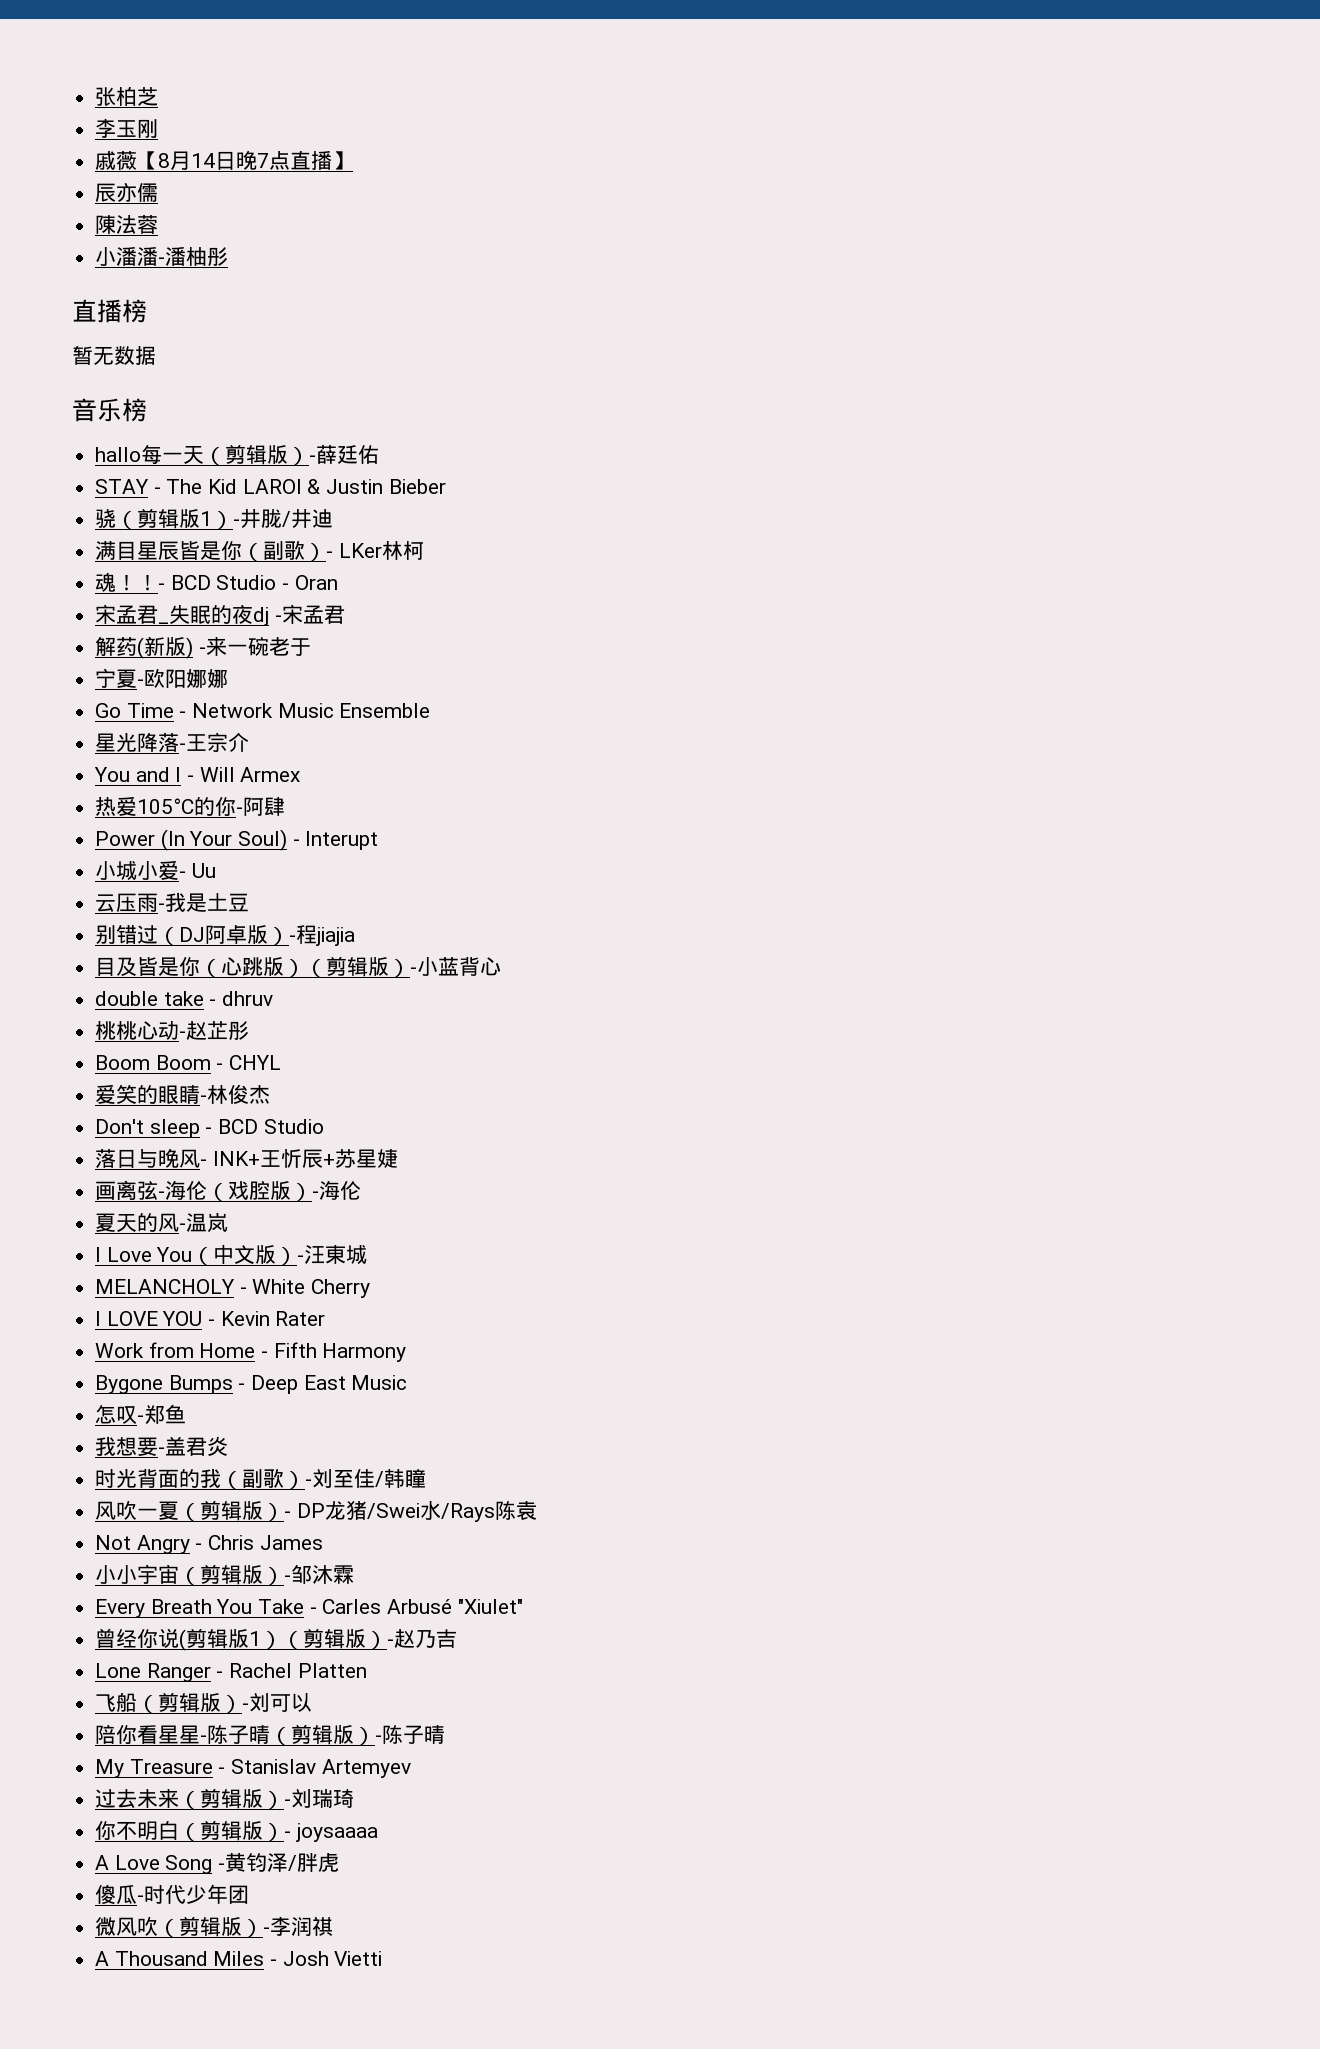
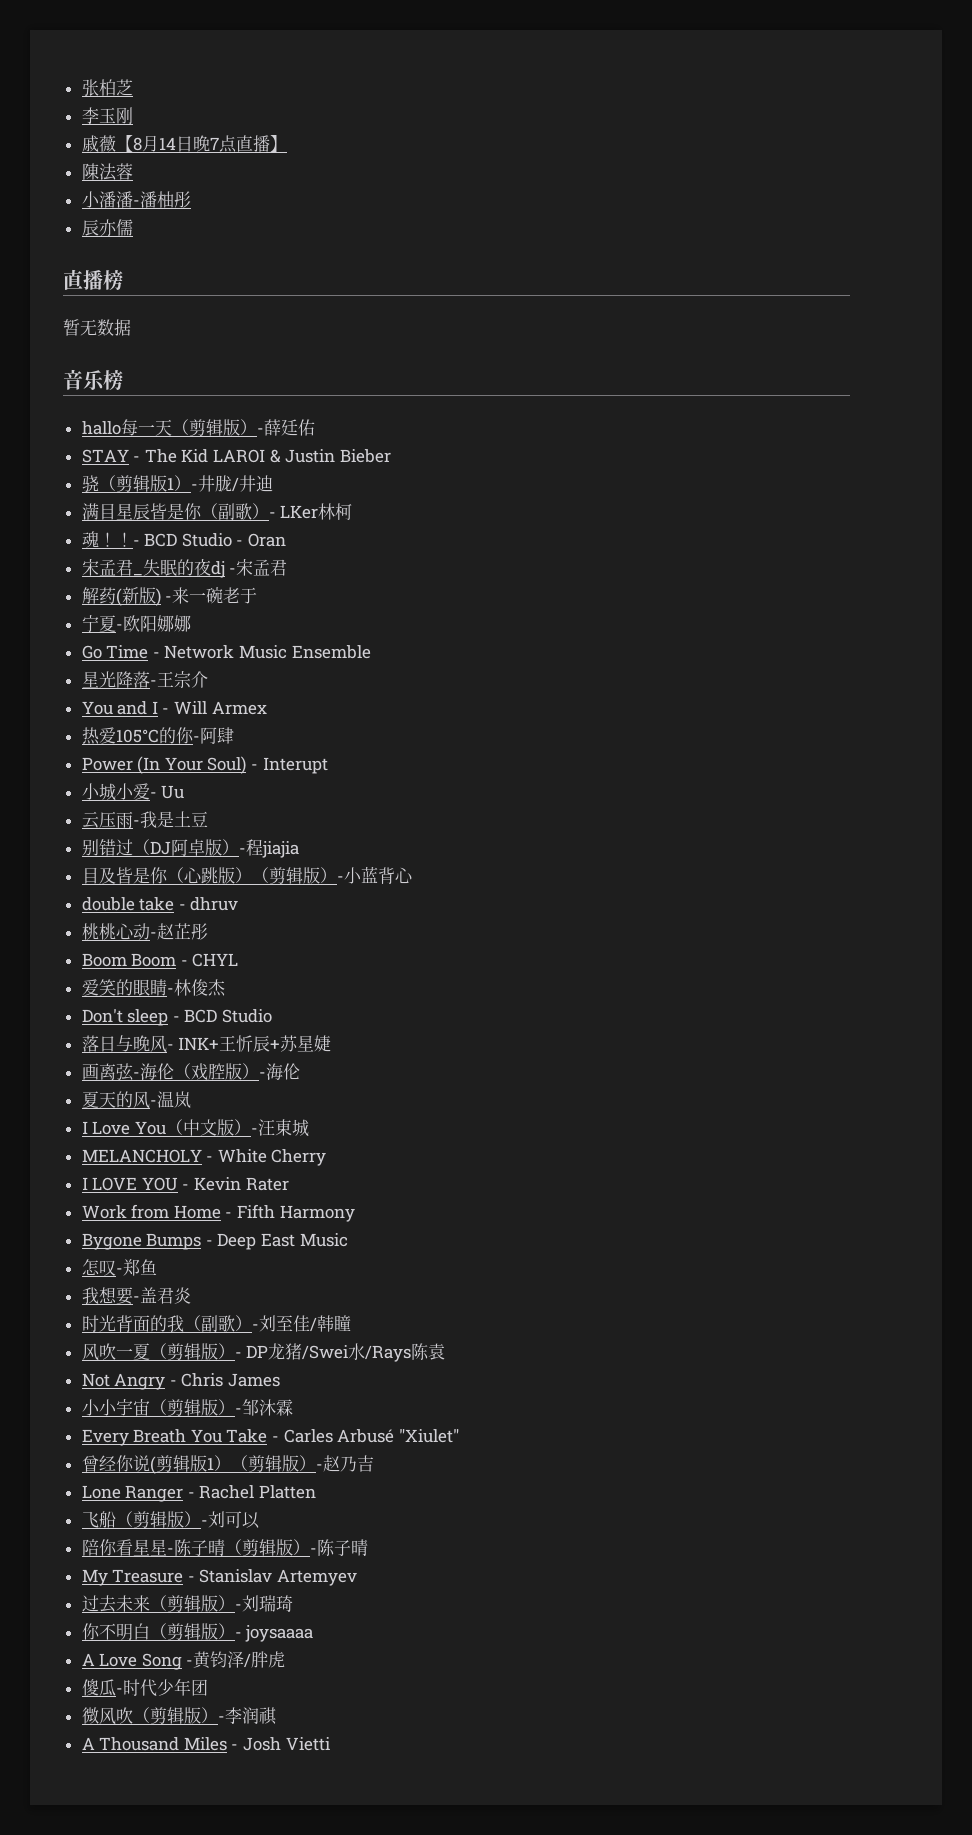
[95,182,159,202] // 辰亦儒 -> (287, 143) none
(229, 256) none -> [81,219,133,237] // 辰亦儒

